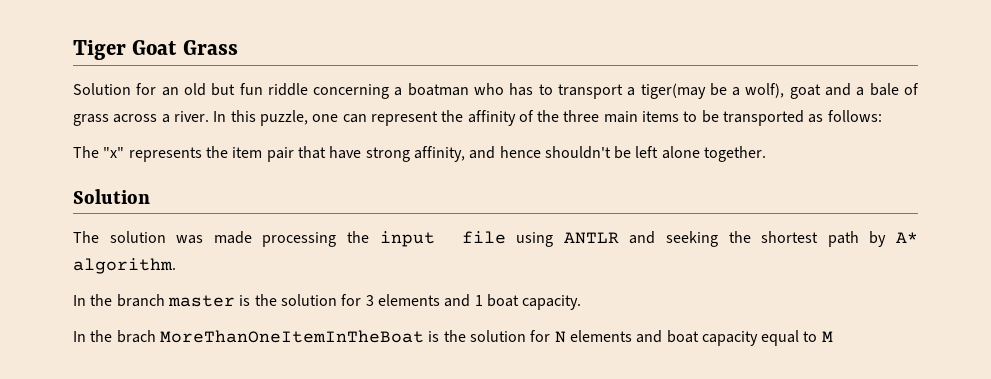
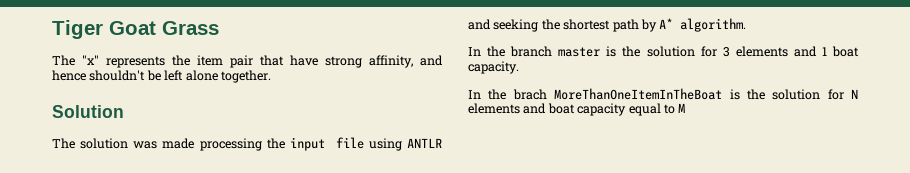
[73,83,920,99] [73,110,882,126] // Solution for an old but fun riddle concerning a boatman who has to transport a tiger(may be a wolf), goat and a bale of grass across a river. In this puzzle, one can represent the affinity of the three main items to be transported as follows: -> (219, 28) none

